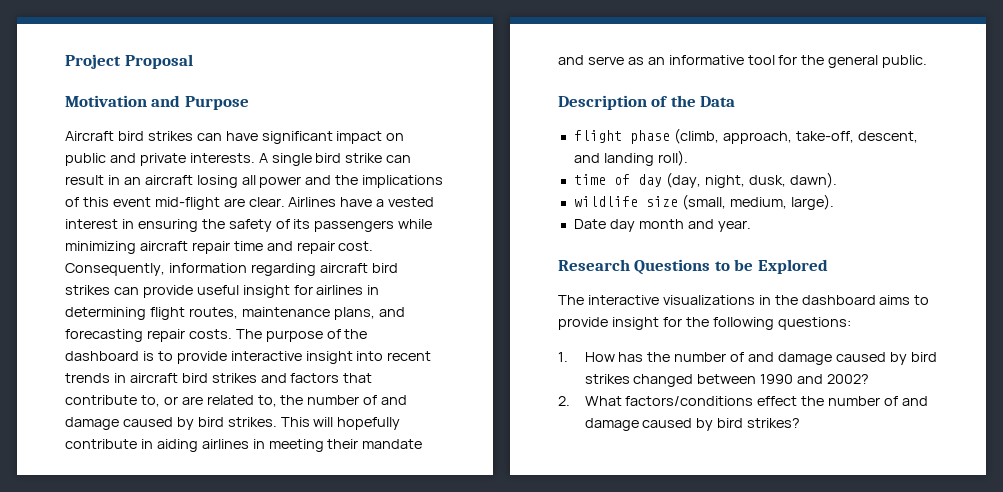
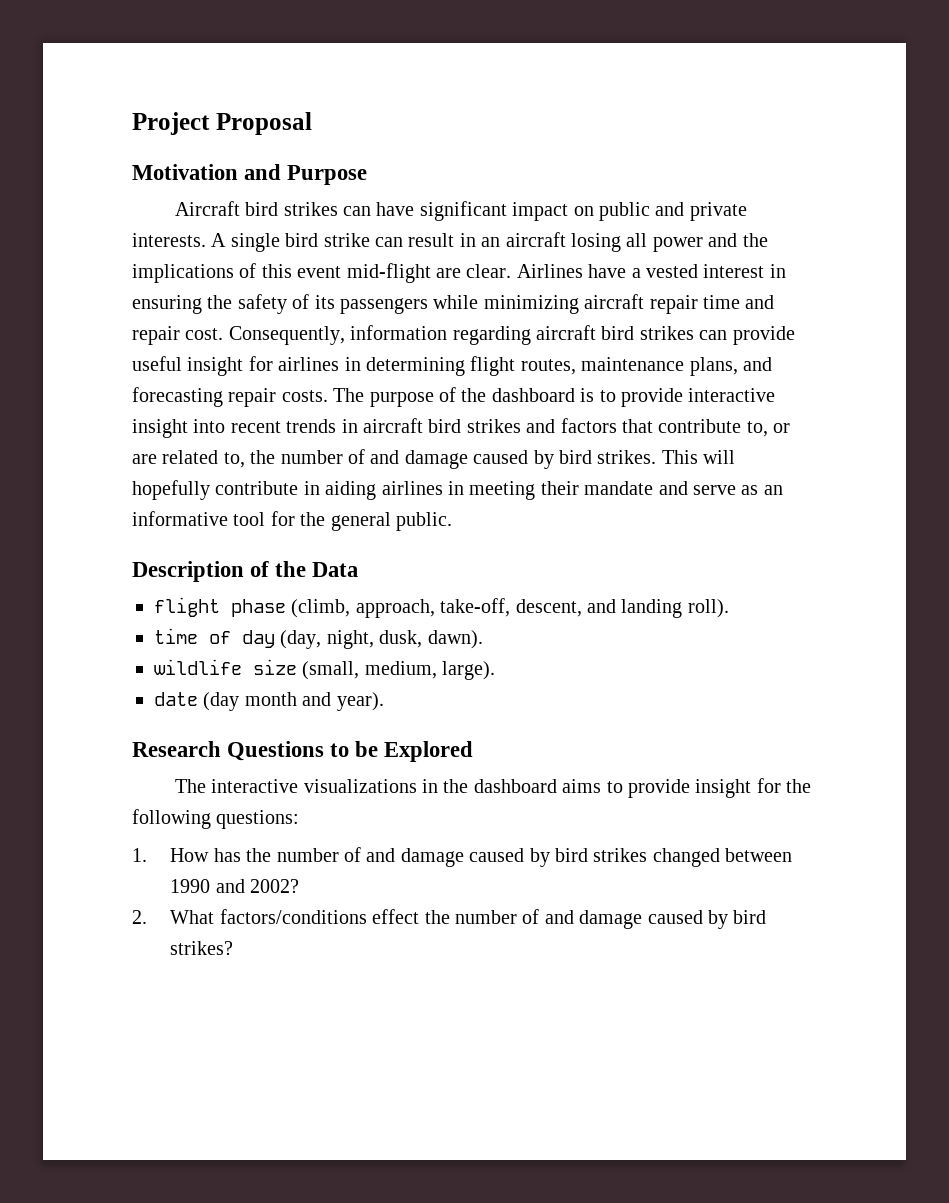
[573,219,635,232] Date day -> [154,692,240,711] date (day
[717,220,751,232] year. -> [336,692,384,711] year).

